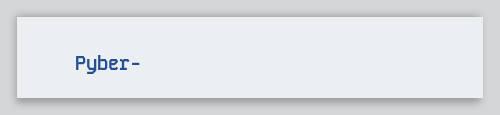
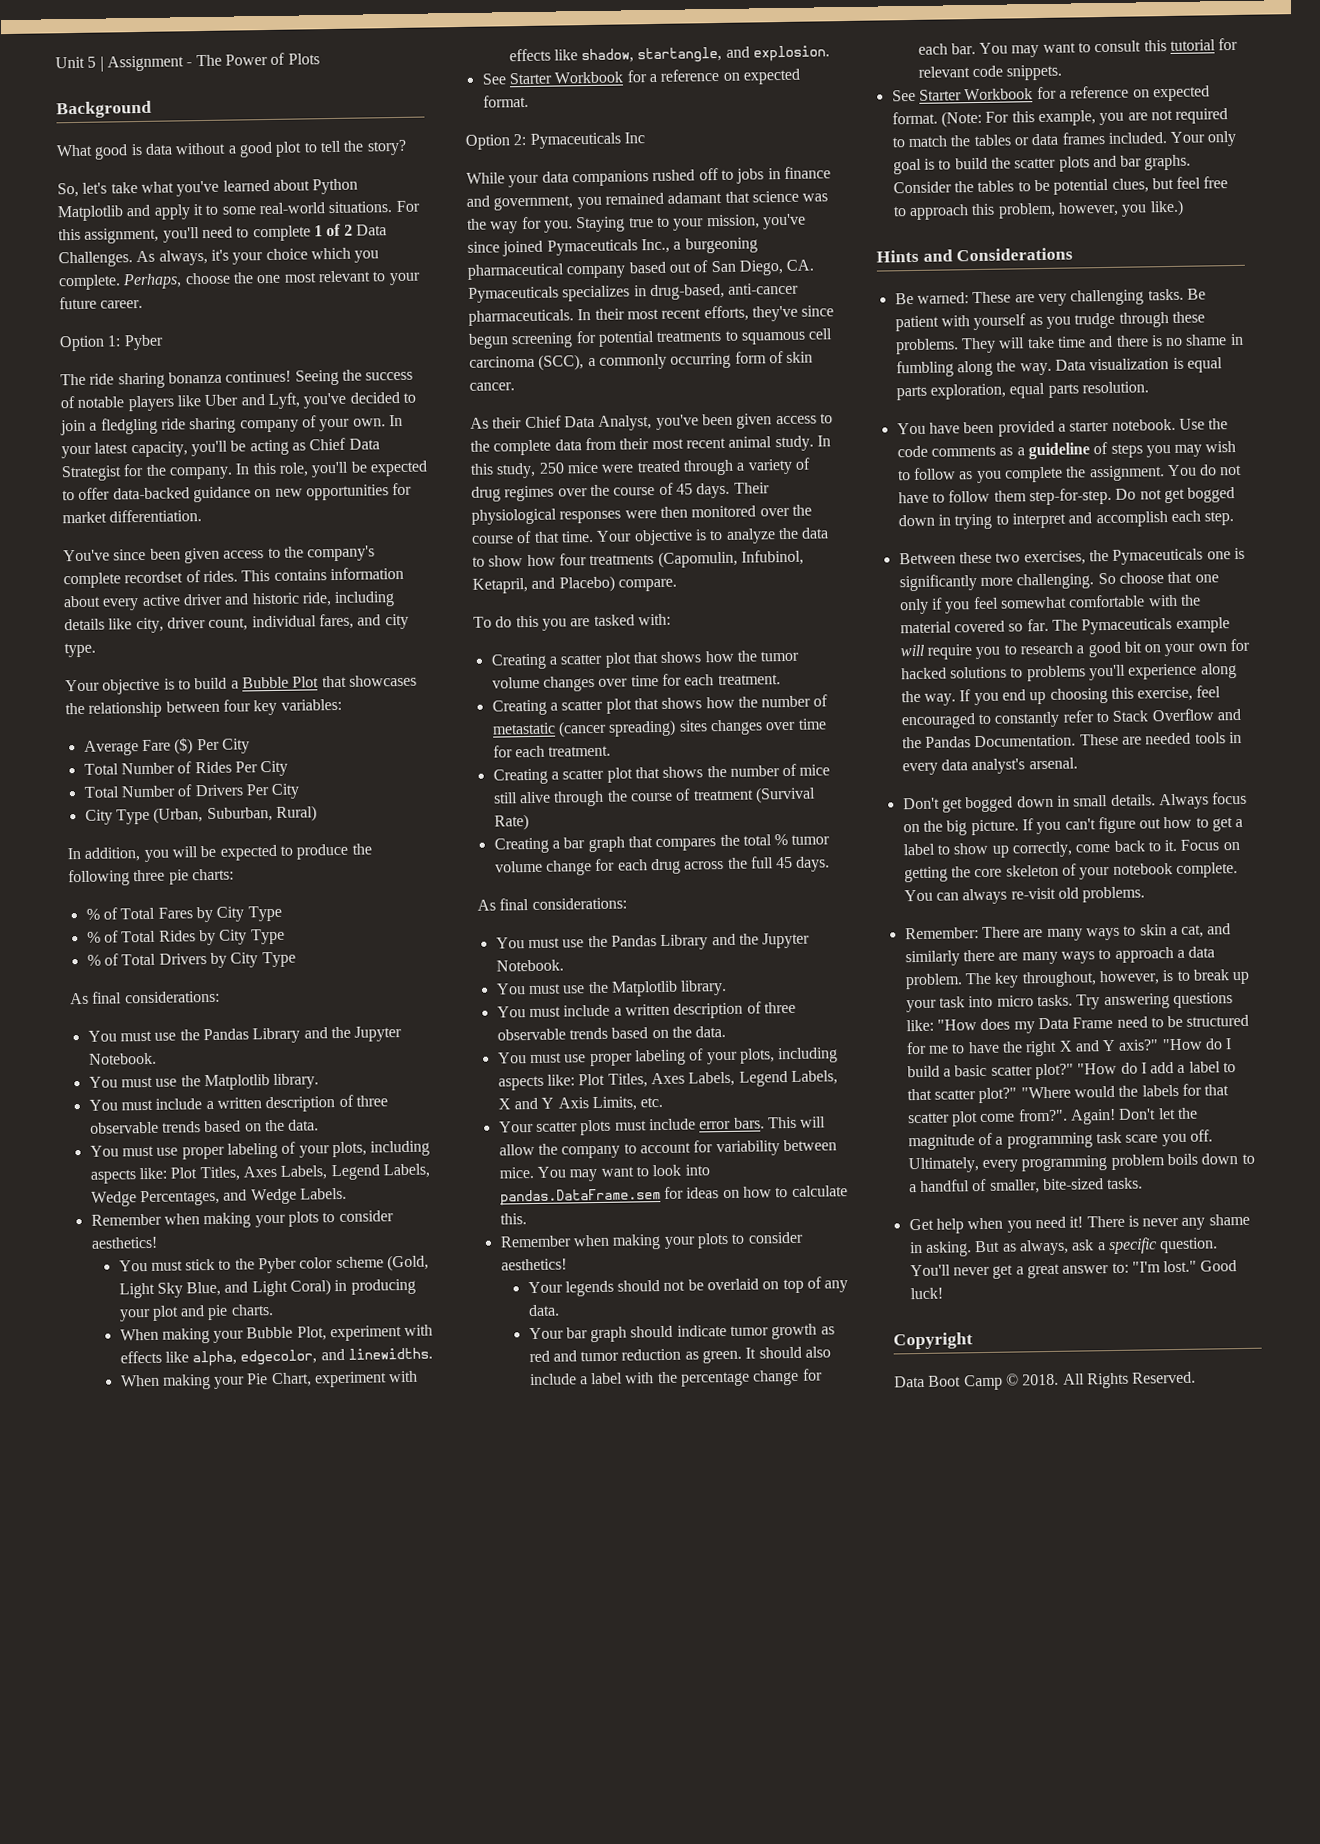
[75,55,141,74] Pyber- -> [55,52,320,72] [56,100,152,119] [56,139,407,160] [57,178,359,198] [57,200,420,222] [58,223,387,244] [58,247,380,268] [58,270,421,291] [59,296,144,310] [59,334,164,352] [60,369,414,389] [60,391,416,412] [60,414,403,436] [61,437,380,459] [61,460,428,482] [62,482,413,503] [62,509,203,524] [63,545,376,564] [63,566,404,589] [63,591,396,611] [64,613,409,634] [64,642,96,658] [65,674,417,695] [65,698,342,718] [83,737,250,756] [83,760,289,777] [83,783,301,800] [84,805,317,825] [67,843,372,863] [68,868,234,887] [85,905,282,923] [86,928,285,946] [86,951,296,969] [70,990,220,1005] [87,1026,403,1044] [87,1052,157,1065] [88,1073,320,1091] [88,1094,388,1113] [89,1119,320,1134] [89,1140,431,1160] [89,1163,430,1184] [90,1187,347,1207] [90,1210,394,1229] [90,1236,158,1249] [118,1254,430,1274] [118,1278,416,1299] [118,1304,274,1322] [119,1324,434,1344] [119,1347,434,1367] [119,1370,419,1390] [508,45,831,64] [481,68,800,85] [482,94,529,108] [465,132,645,150] [466,166,831,188] [466,190,829,211] [467,213,806,234] [467,237,758,257] [467,259,815,280] [468,282,800,303] [468,305,835,326] [468,328,833,349] [469,351,814,371] [469,382,515,391] [470,413,833,431] [470,435,831,456] [470,457,810,479] [471,482,770,502] [471,504,812,525] [471,527,830,546] [472,549,804,568] [472,575,677,594] [473,613,671,631] [490,650,800,670] [491,673,781,692] [491,694,829,716] [491,718,827,738] [492,745,612,758] [492,763,831,785] [492,786,816,807] [493,814,529,831] [493,833,831,854] [494,856,831,876] [477,897,627,911] [495,932,811,950] [495,959,564,972] [495,979,728,997] [496,1001,796,1019] [496,1025,727,1041] [497,1047,839,1067] [497,1070,838,1091] [497,1096,664,1112] [498,1116,827,1136] [498,1139,837,1159] [498,1164,710,1182] [499,1185,848,1206] [499,1213,527,1225] [499,1231,804,1250] [500,1258,567,1271] [527,1276,849,1297] [527,1304,560,1317] [528,1323,835,1343] [528,1346,832,1364] [529,1368,823,1387] [917,37,1239,58] [917,64,1063,81] [891,85,1210,102] [891,108,1229,128] [891,130,1238,148] [892,154,1192,175] [892,176,1229,195] [892,199,1184,221] [876,247,1074,263] [894,288,1206,307] [894,311,1205,332] [894,333,1244,355] [895,357,1223,378] [895,381,1149,401] [896,418,1229,437] [896,440,1237,460] [897,464,1243,484] [897,487,1236,506] [897,510,1235,530] [898,547,1245,566] [898,571,1219,592] [899,594,1201,615] [899,617,1230,635] [899,638,1251,660] [900,663,1237,682] [900,685,1222,706] [900,708,1241,730] [901,731,1242,749] [901,757,1078,776] [902,791,1248,813] [902,816,1244,836] [902,839,1240,858] [903,862,1238,883] [903,886,1146,905] [904,923,1232,942] [904,946,1216,967] [904,969,1251,990] [905,992,1233,1013] [905,1014,1250,1034] [905,1038,1233,1057] [906,1061,1237,1080] [906,1083,1230,1104] [906,1107,1198,1127] [907,1129,1213,1151] [907,1153,1255,1174] [908,1177,1144,1194] [908,1213,1250,1234] [909,1237,1219,1257] [909,1260,1238,1279] [909,1287,943,1300] [893,1332,973,1350] [894,1371,1197,1391] Unit 5 | Assignment - The Power of Plots // Background // What good is data without a good plot to tell the story? // So, let's take what you've learned about Python Matplotlib and apply it to some real-world situations. For this assignment, you'll need to complete 1 of 2 Data Challenges. As always, it's your choice which you complete. Perhaps, choose the one most relevant to your future career. // Option 1: Pyber // The ride sharing bonanza continues! Seeing the success of notable players like Uber and Lyft, you've decided to join a fledgling ride sharing company of your own. In your latest capacity, you'll be acting as Chief Data Strategist for the company. In this role, you'll be expected to offer data-backed guidance on new opportunities for market differentiation. // You've since been given access to the company's complete recordset of rides. This contains information about every active driver and historic ride, including details like city, driver count, individual fares, and city type. // Your objective is to build a Bubble Plot that showcases the relationship between four key variables: // Average Fare ($) Per City // Total Number of Rides Per City // Total Number of Drivers Per City // City Type (Urban, Suburban, Rural) // In addition, you will be expected to produce the following three pie charts: // % of Total Fares by City Type // % of Total Rides by City Type // % of Total Drivers by City Type // As final considerations: // You must use the Pandas Library and the Jupyter Notebook. // You must use the Matplotlib library. // You must include a written description of three observable trends based on the data. // You must use proper labeling of your plots, including aspects like: Plot Titles, Axes Labels, Legend Labels, Wedge Percentages, and Wedge Labels. // Remember when making your plots to consider aesthetics! // You must stick to the Pyber color scheme (Gold, Light Sky Blue, and Light Coral) in producing your plot and pie charts. // When making your Bubble Plot, experiment with effects like alpha, edgecolor, and linewidths. // When making your Pie Chart, experiment with effects like shadow, startangle, and explosion. // See Starter Workbook for a reference on expected format. // Option 2: Pymaceuticals Inc // While your data companions rushed off to jobs in finance and government, you remained adamant that science was the way for you. Staying true to your mission, you've since joined Pymaceuticals Inc., a burgeoning pharmaceutical company based out of San Diego, CA. Pymaceuticals specializes in drug-based, anti-cancer pharmaceuticals. In their most recent efforts, they've since begun screening for potential treatments to squamous cell carcinoma (SCC), a commonly occurring form of skin cancer. // As their Chief Data Analyst, you've been given access to the complete data from their most recent animal study. In this study, 250 mice were treated through a variety of drug regimes over the course of 45 days. Their physiological responses were then monitored over the course of that time. Your objective is to analyze the data to show how four treatments (Capomulin, Infubinol, Ketapril, and Placebo) compare. // To do this you are tasked with: // Creating a scatter plot that shows how the tumor volume changes over time for each treatment. // Creating a scatter plot that shows how the number of metastatic (cancer spreading) sites changes over time for each treatment. // Creating a scatter plot that shows the number of mice still alive through the course of treatment (Survival Rate) // Creating a bar graph that compares the total % tumor volume change for each drug across the full 45 days. // As final considerations: // You must use the Pandas Library and the Jupyter Notebook. // You must use the Matplotlib library. // You must include a written description of three observable trends based on the data. // You must use proper labeling of your plots, including aspects like: Plot Titles, Axes Labels, Legend Labels, X and Y Axis Limits, etc. // Your scatter plots must include error bars. This will allow the company to account for variability between mice. You may want to look into pandas.DataFrame.sem for ideas on how to calculate this. // Remember when making your plots to consider aesthetics! // Your legends should not be overlaid on top of any data. // Your bar graph should indicate tumor growth as red and tumor reduction as green. It should also include a label with the percentage change for each bar. You may want to consult this tutorial for relevant code snippets. // See Starter Workbook for a reference on expected format. (Note: For this example, you are not required to match the tables or data frames included. Your only goal is to build the scatter plots and bar graphs. Consider the tables to be potential clues, but feel free to approach this problem, however, you like.) // Hints and Considerations // Be warned: These are very challenging tasks. Be patient with yourself as you trudge through these problems. They will take time and there is no shame in fumbling along the way. Data visualization is equal parts exploration, equal parts resolution. // You have been provided a starter notebook. Use the code comments as a guideline of steps you may wish to follow as you complete the assignment. You do not have to follow them step-for-step. Do not get bogged down in trying to interpret and accomplish each step. // Between these two exercises, the Pymaceuticals one is significantly more challenging. So choose that one only if you feel somewhat comfortable with the material covered so far. The Pymaceuticals example will require you to research a good bit on your own for hacked solutions to problems you'll experience along the way. If you end up choosing this exercise, feel encouraged to constantly refer to Stack Overflow and the Pandas Documentation. These are needed tools in every data analyst's arsenal. // Don't get bogged down in small details. Always focus on the big picture. If you can't figure out how to get a label to show up correctly, come back to it. Focus on getting the core skeleton of your notebook complete. You can always re-visit old problems. // Remember: There are many ways to skin a cat, and similarly there are many ways to approach a data problem. The key throughout, however, is to break up your task into micro tasks. Try answering questions like: "How does my Data Frame need to be structured for me to have the right X and Y axis?" "How do I build a basic scatter plot?" "How do I add a label to that scatter plot?" "Where would the labels for that scatter plot come from?". Again! Don't let the magnitude of a programming task scare you off. Ultimately, every programming problem boils down to a handful of smaller, bite-sized tasks. // Get help when you need it! There is never any shame in asking. But as always, ask a specific question. You'll never get a great answer to: "I'm lost." Good luck! // Copyright // Data Boot Camp © 2018. All Rights Reserved.

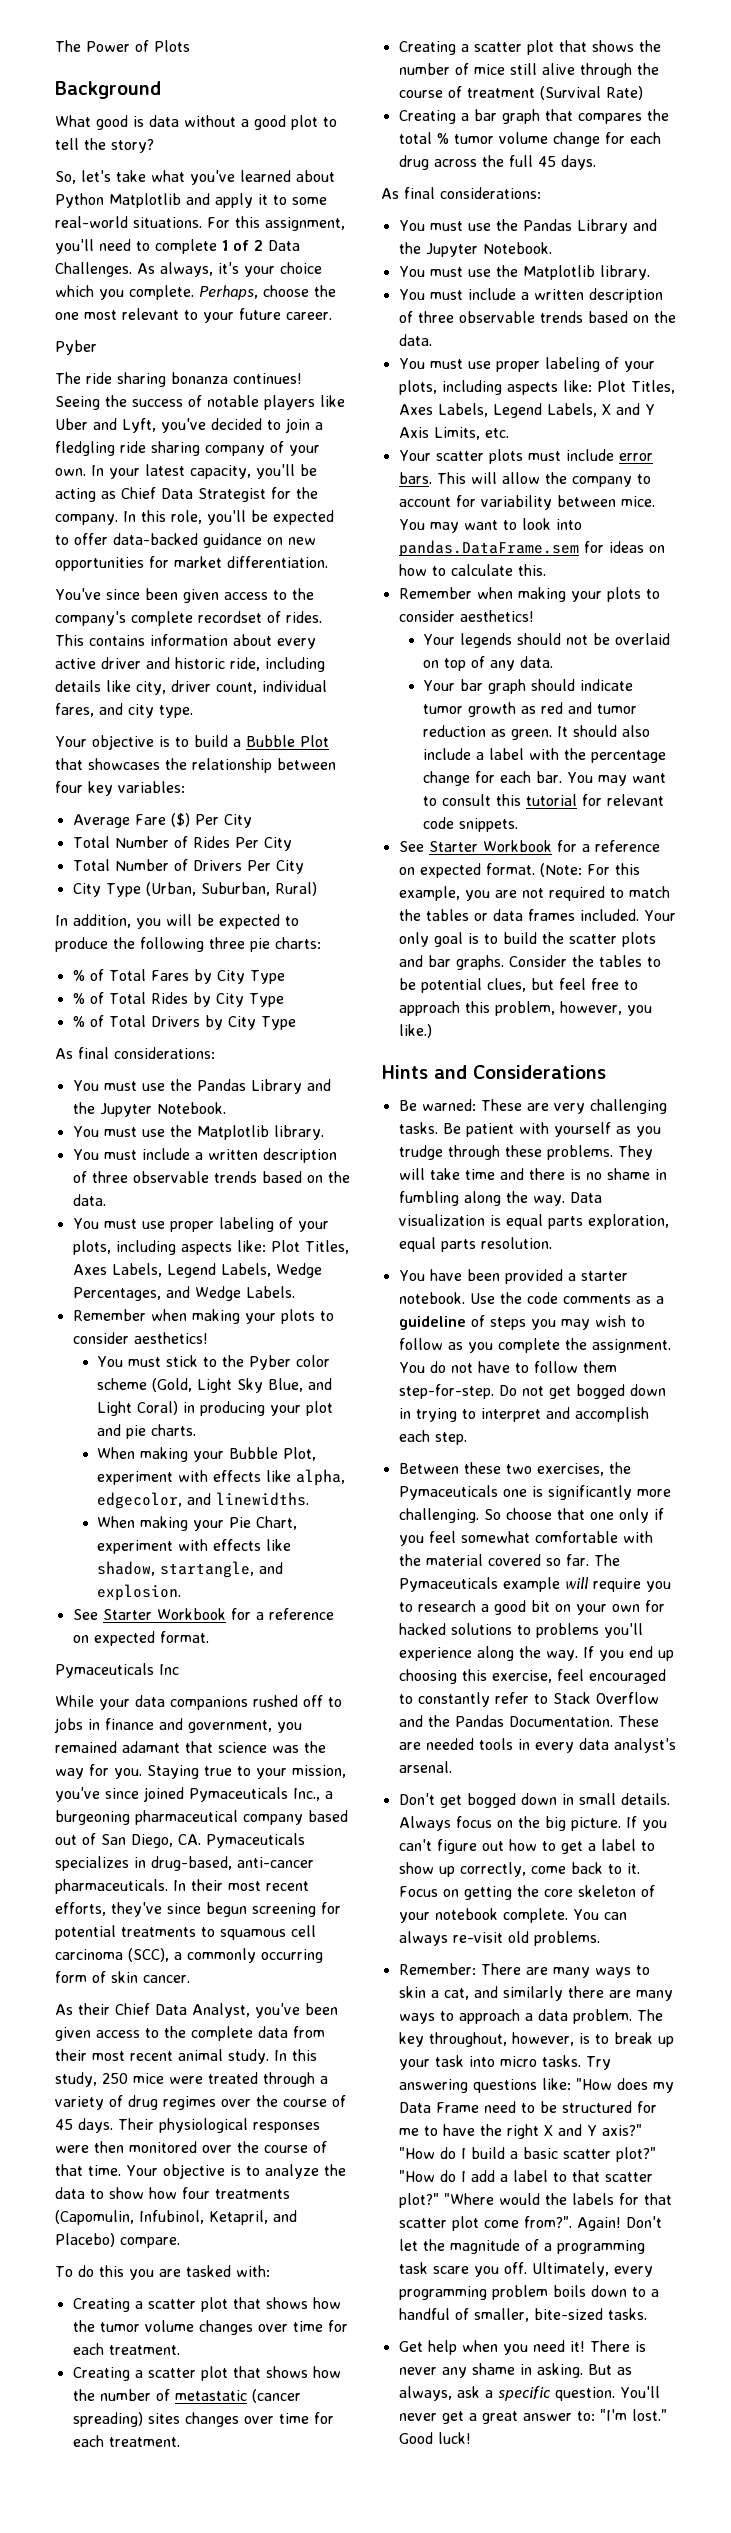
[55,55,193,72] Unit 5 | Assignment - -> (55, 46) none
[59,335,121,352] Option 1: -> (332, 316) none
[465,133,527,150] Option 2: -> (209, 1637) none
[893,1332,973,1350] [894,1371,1197,1391] // Copyright // Data Boot Camp © 2018. All Rights Reserved. -> (471, 2438) none

